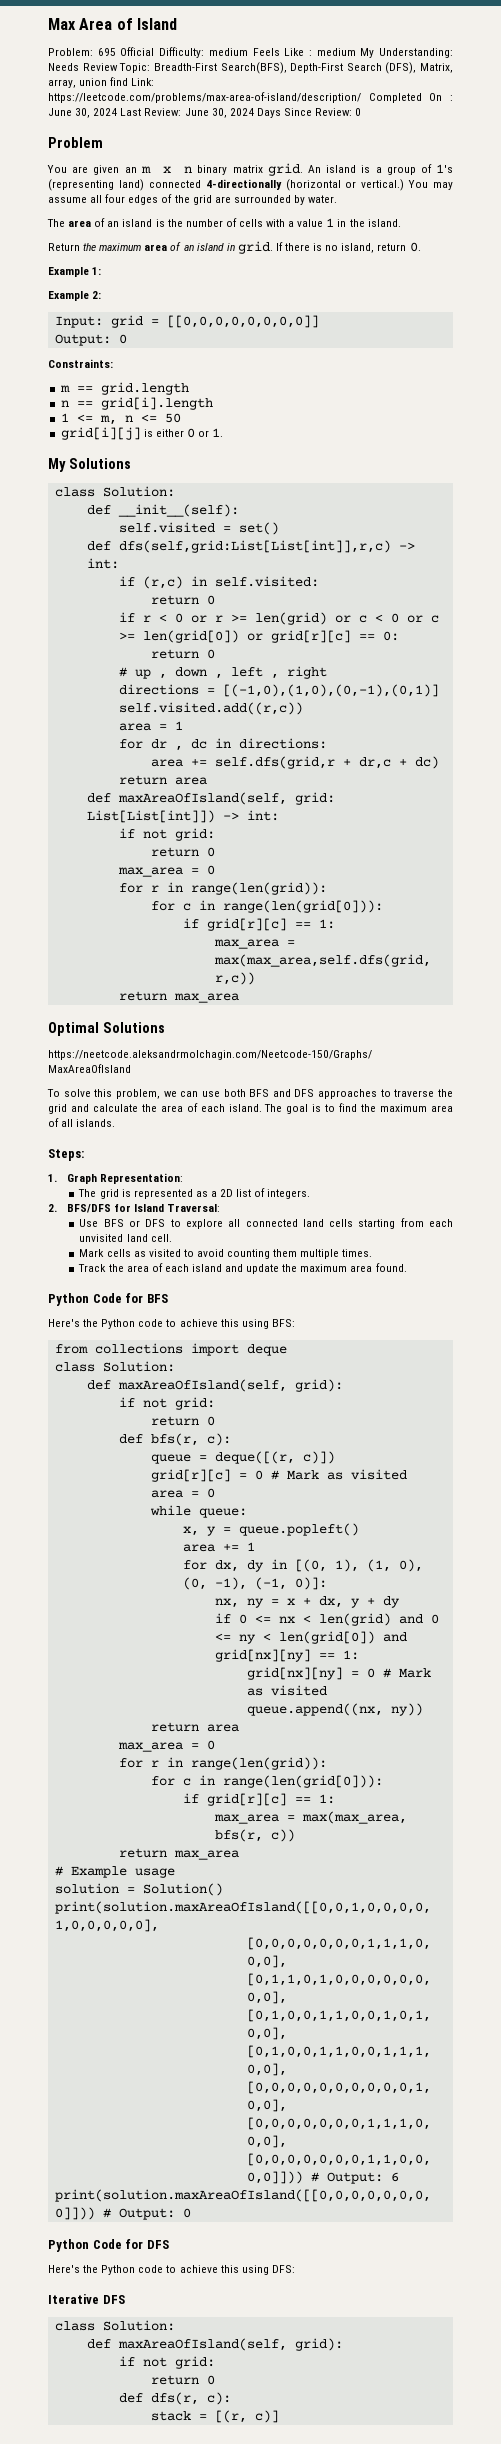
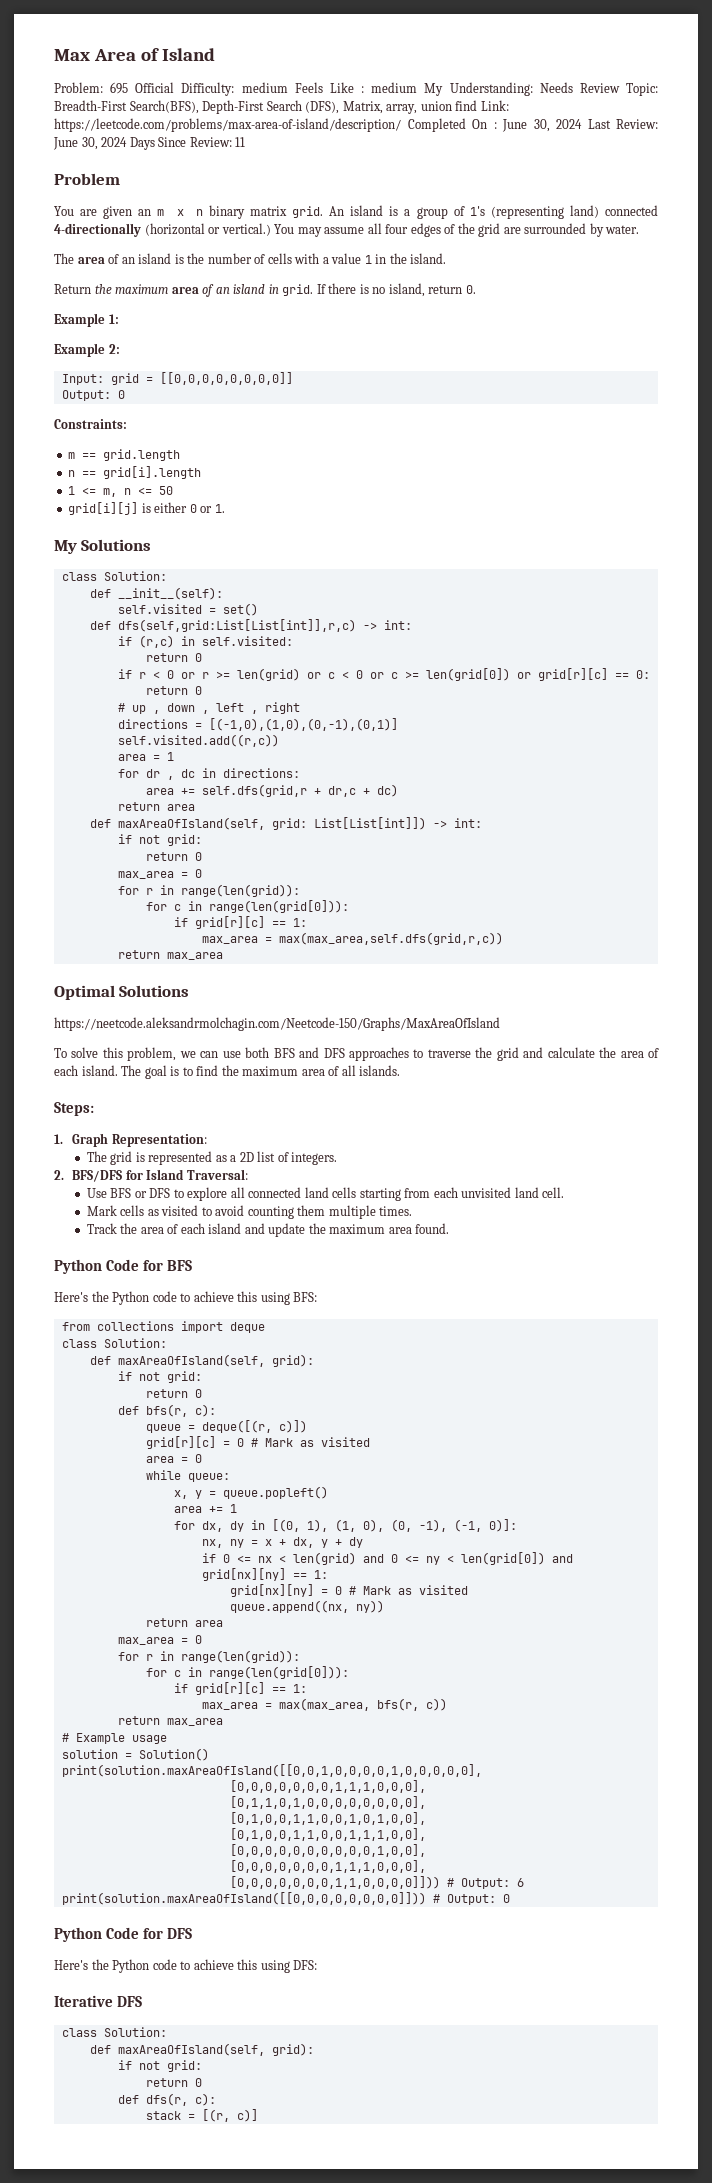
[355,108,362,116] 0 -> [235,137,246,147] 11

